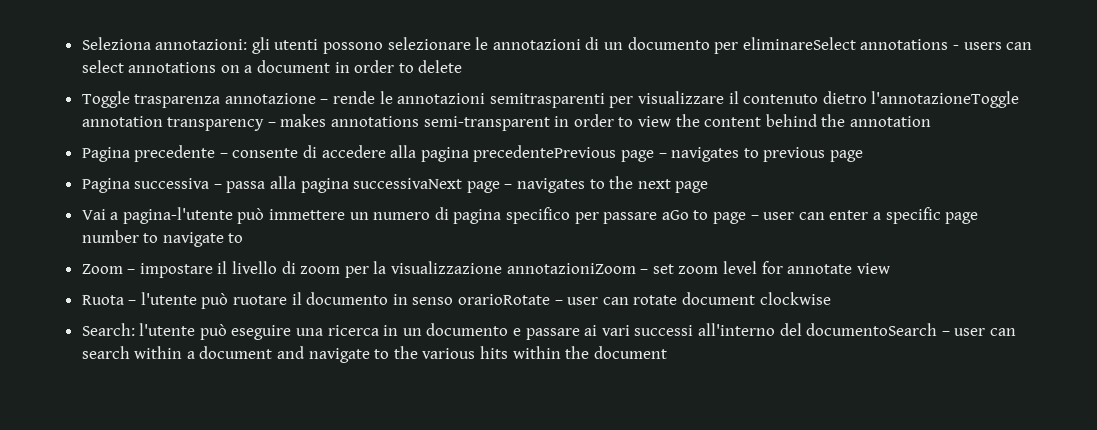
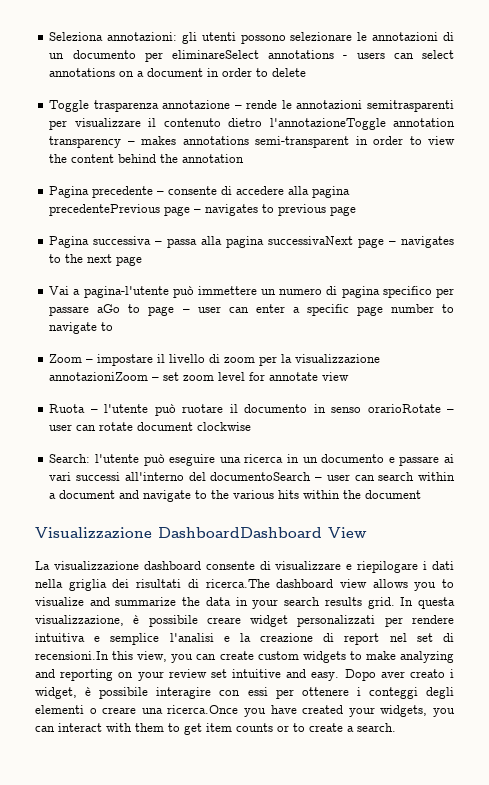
(667, 352) none -> [35,527,367,539] [35,561,455,573] [35,579,454,591] [35,597,455,609] [35,615,454,627] [35,633,455,645] [35,651,455,663] [35,669,455,681] [35,687,455,699] [35,705,456,717] [35,723,396,735] // Visualizzazione DashboardDashboard View // La visualizzazione dashboard consente di visualizzare e riepilogare i dati nella griglia dei risultati di ricerca.The dashboard view allows you to visualize and summarize the data in your search results grid. In questa visualizzazione, è possibile creare widget personalizzati per rendere intuitiva e semplice l'analisi e la creazione di report nel set di recensioni.In this view, you can create custom widgets to make analyzing and reporting on your review set intuitive and easy. Dopo aver creato i widget, è possibile interagire con essi per ottenere i conteggi degli elementi o creare una ricerca.Once you have created your widgets, you can interact with them to get item counts or to create a search.

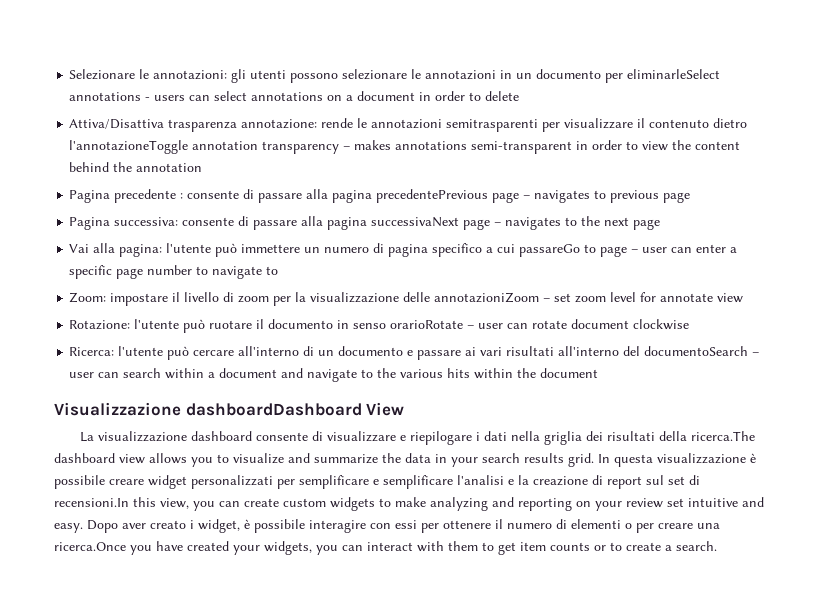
[49,32,104,41] Seleziona -> [69,69,150,80] Selezionare le
[442,32,454,41] di -> [500,70,513,79] in
[171,50,259,59] eliminareSelect -> [627,69,721,79] eliminarleSelect
[49,100,242,112] Toggle trasparenza annotazione – -> [69,119,318,132] Attiva/Disattiva trasparenza annotazione:
[157,186,285,195] – consente di accedere -> [180,189,303,203] : consente di passare
[93,236,198,248] successiva – passa -> [114,216,298,230] successiva: consente di passare
[73,286,169,298] a pagina-l'utente -> [93,243,212,257] alla pagina: l'utente
[436,288,454,298] [49,304,121,316] per passare aGo -> [486,244,581,257] a cui passareGo
[49,354,94,363] Zoom – -> [69,292,107,303] Zoom:
(381, 358) none -> [403,292,431,302] delle
[49,404,98,413] Ruota – -> [69,320,131,330] Rotazione:
[49,454,299,466] Search: l'utente può eseguire una ricerca in -> [69,346,315,360] Ricerca: l'utente può cercare all'interno di
[76,472,121,481] successi -> [506,346,555,356] risultati
[158,527,322,538] DashboardDashboard -> [185,403,362,416] dashboardDashboard
[187,579,199,588] di -> [658,431,687,441] della
[35,615,124,626] visualizzazione, -> [657,453,746,464] visualizzazione
[411,615,454,624] [35,633,160,645] rendere intuitiva e semplice -> [299,475,453,489] semplificare e semplificare
[389,633,407,642] nel -> [646,475,664,485] sul
[356,687,455,699] i conteggi degli -> [495,519,567,529] il numero di
(97, 711) none -> [636,523,654,533] per

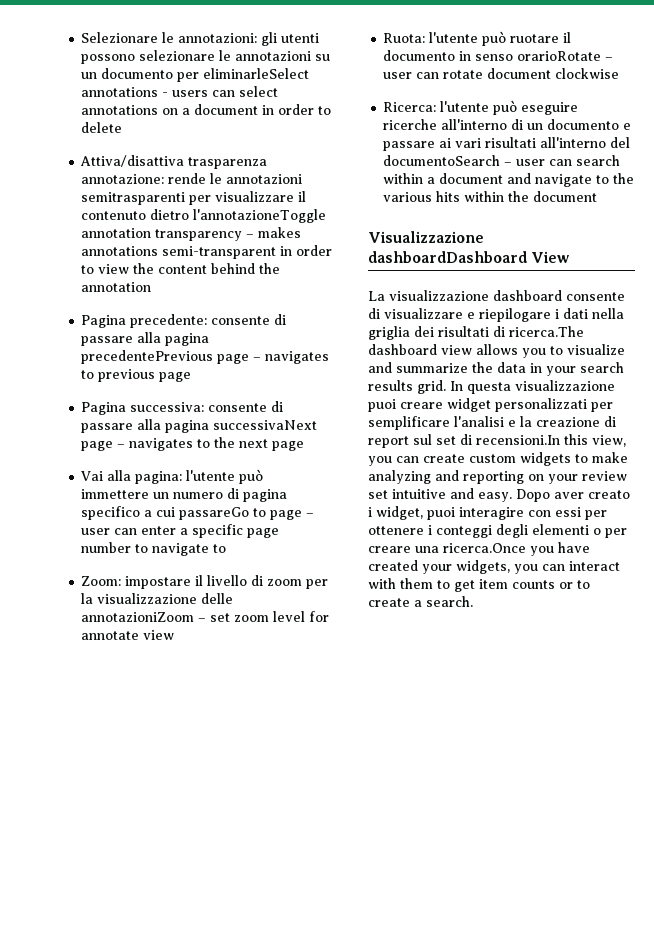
[500,70,513,79] in -> [315,54,331,61] su
[69,119,165,129] Attiva/Disattiva -> [80,155,185,167] Attiva/disattiva
[114,189,184,203] precedente : -> [130,314,208,328] precedente:
[69,320,131,330] Rotazione: -> [383,33,426,43] Ruota:
[193,350,235,356] cercare -> [521,102,579,115] [383,119,438,130] eseguire ricerche
[658,431,687,441] della -> [493,326,505,337] di
[750,453,756,463] [54,475,105,489] è possibile -> [368,399,396,412] puoi
[373,475,453,489] e semplificare -> (450, 423) none
[244,519,305,533] è possibile -> [427,507,455,520] puoi
[495,519,567,529] il numero di -> [428,524,528,538] i conteggi degli

